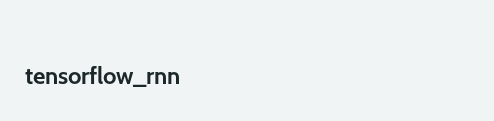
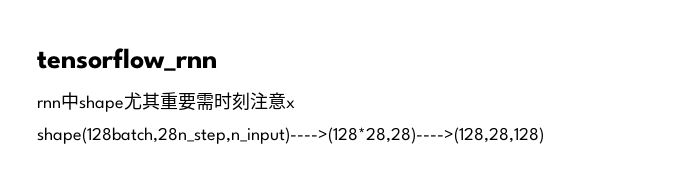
(180, 76) none -> [37,92,295,112] [37,127,544,144] // rnn中shape尤其重要需时刻注意x shape(128batch,28n_step,n_input)---->(128*28,28)---->(128,28,128)

